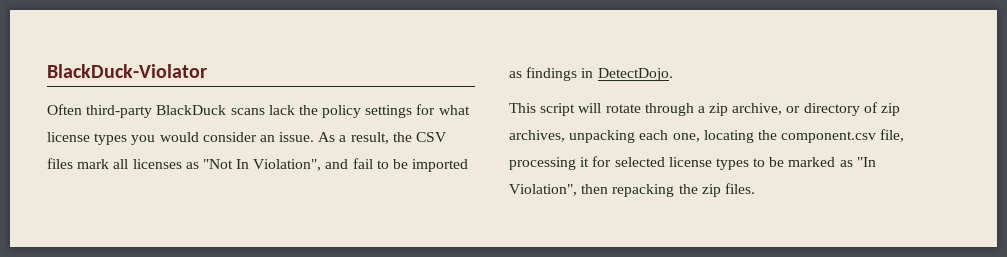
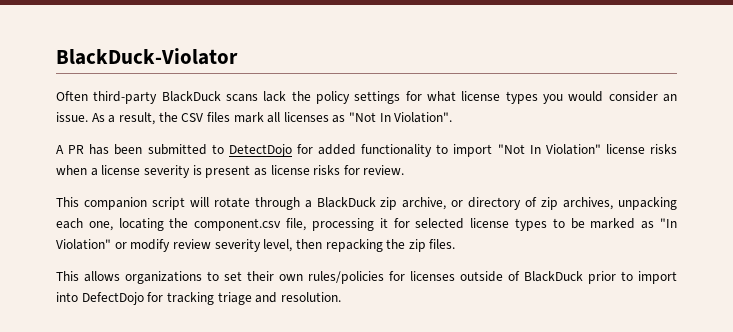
[253,158,469,172] [509,67,673,81] [509,103,536,113] Violation", and fail to be imported as findings in DetectDojo. // This -> [394,112,453,123] [56,144,677,157] [56,165,405,178] [56,197,147,210] Violation". // A PR has been submitted to DetectDojo for added functionality to import "Not In Violation" license risks when a license severity is present as license risks for review. // This companion
(705, 109) none -> [316,197,376,208] BlackDuck
[509,184,577,196] Violation", -> [56,239,293,252] Violation" or modify review severity level,
(755, 188) none -> [56,271,677,284] [56,292,341,305] // This allows organizations to set their own rules/policies for licenses outside of BlackDuck prior to import into DefectDojo for tracking triage and resolution.

